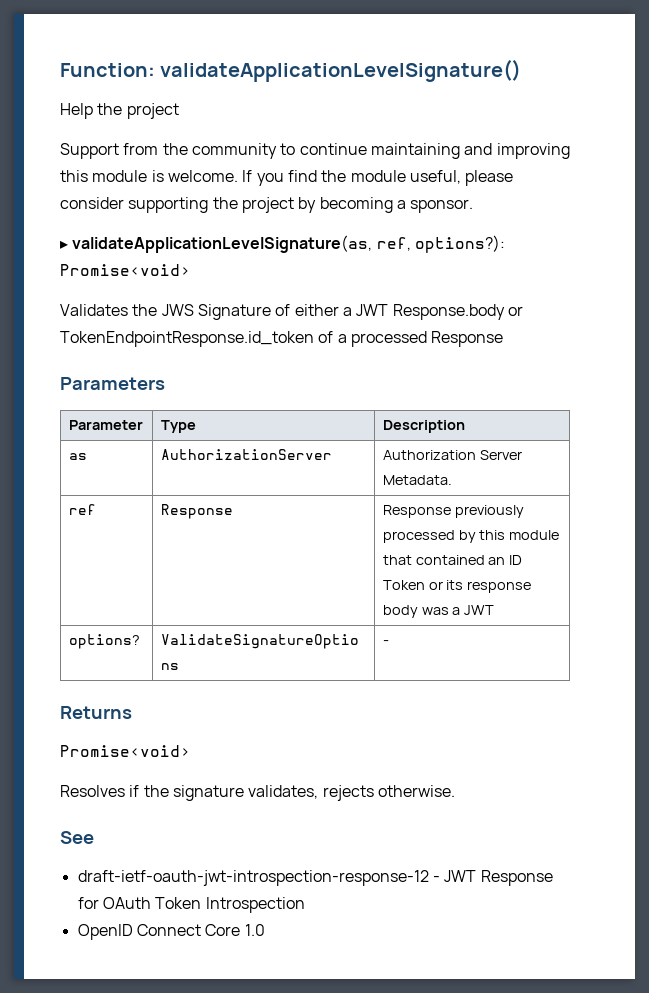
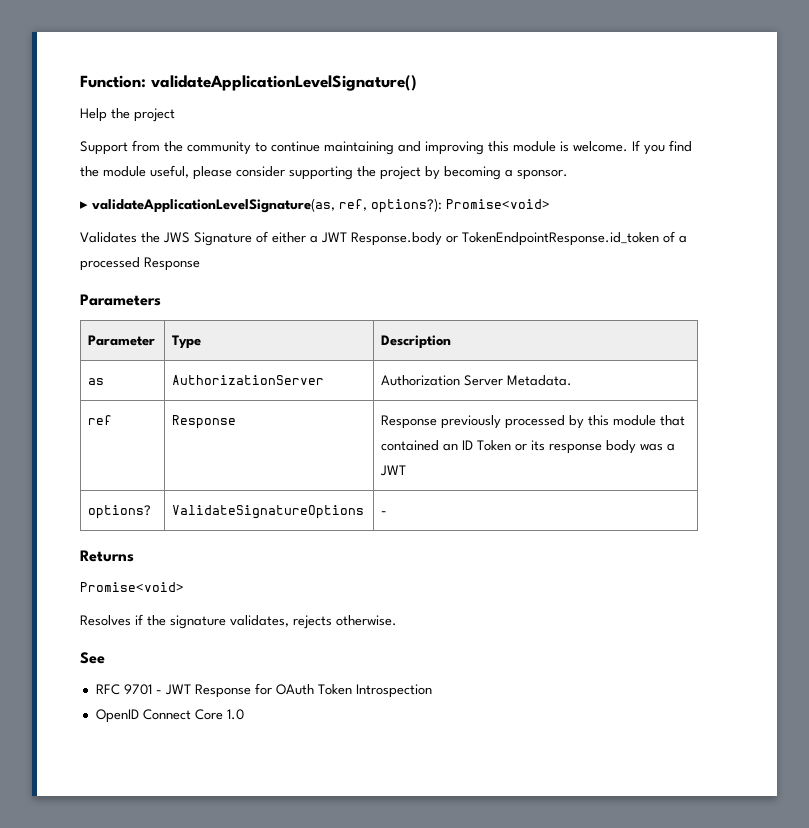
[77,870,429,886] draft-ietf-oauth-jwt-introspection-response-12 -> [95,684,152,695] RFC 9701

